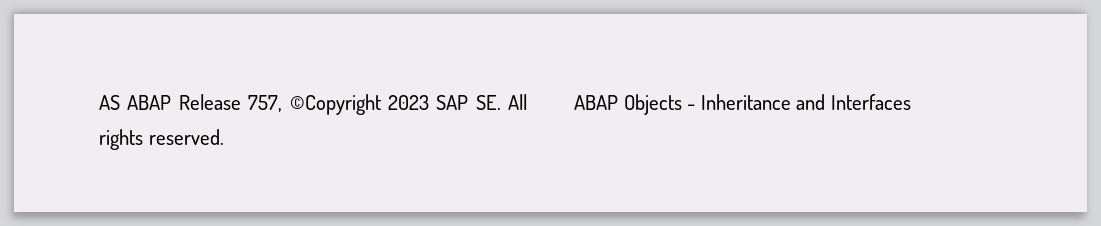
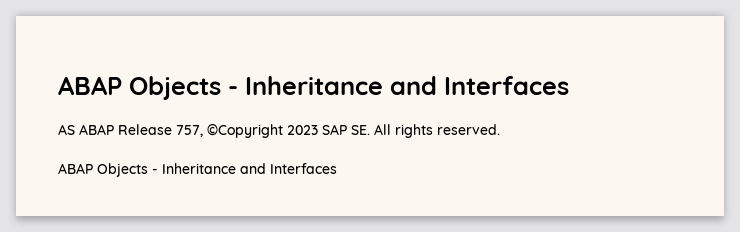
(99, 102) none -> [58,76,569,100] ABAP Objects - Inheritance and Interfaces //

